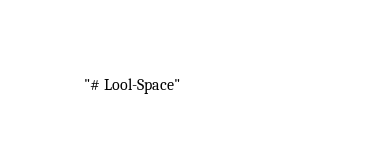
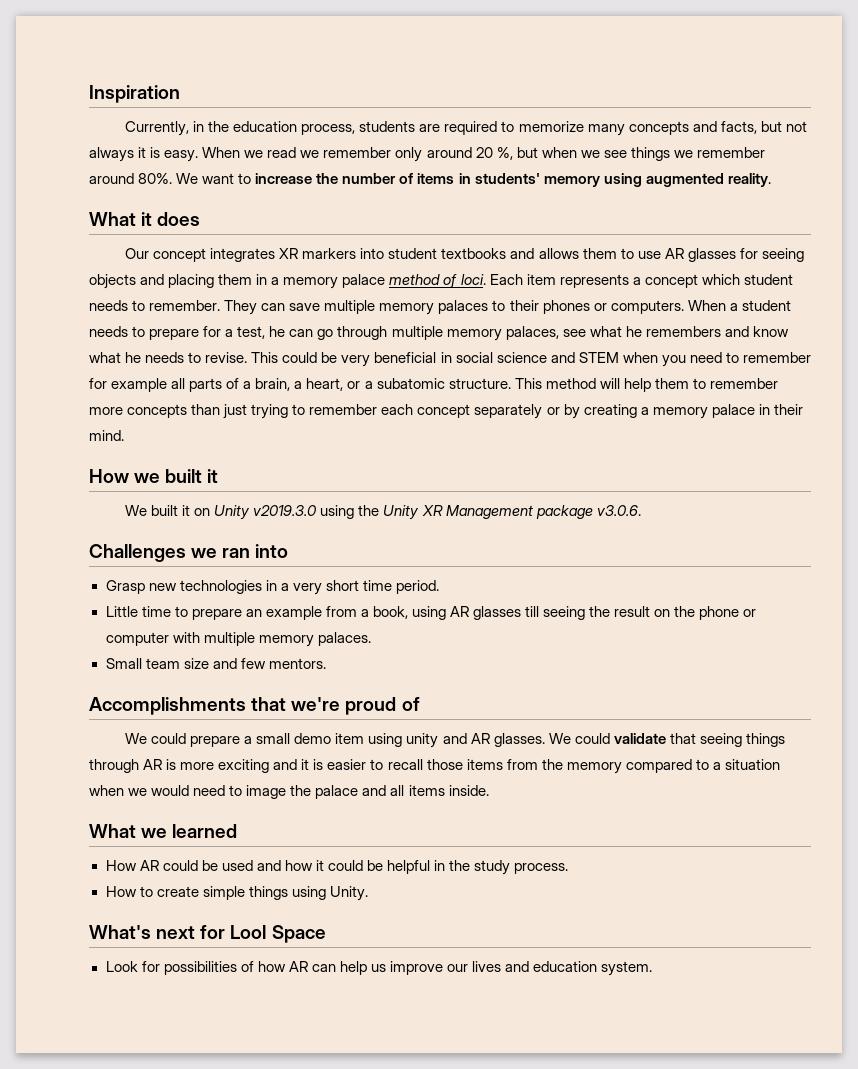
[84,78,181,94] "# Lool-Space" -> [89,85,180,103] [125,121,807,136] [89,147,765,162] [89,173,771,187] [89,212,201,226] [125,248,804,262] [89,274,793,289] [89,300,791,315] [89,326,789,341] [89,352,811,367] [89,378,778,392] [89,404,803,419] [89,430,124,441] [89,469,219,483] [125,505,641,520] [89,544,289,562] [105,580,439,595] [105,606,757,620] [105,632,371,647] [105,658,326,669] [89,697,420,715] [125,733,785,748] [89,759,780,774] [89,785,489,799] [89,824,238,838] [105,860,569,875] [105,886,368,901] [89,925,326,943] [105,961,653,976] Inspiration // Currently, in the education process, students are required to memorize many concepts and facts, but not always it is easy. When we read we remember only around 20 %, but when we see things we remember around 80%. We want to increase the number of items in students' memory using augmented reality. // What it does // Our concept integrates XR markers into student textbooks and allows them to use AR glasses for seeing objects and placing them in a memory palace method of loci. Each item represents a concept which student needs to remember. They can save multiple memory palaces to their phones or computers. When a student needs to prepare for a test, he can go through multiple memory palaces, see what he remembers and know what he needs to revise. This could be very beneficial in social science and STEM when you need to remember for example all parts of a brain, a heart, or a subatomic structure. This method will help them to remember more concepts than just trying to remember each concept separately or by creating a memory palace in their mind. // How we built it // We built it on Unity v2019.3.0 using the Unity XR Management package v3.0.6. // Challenges we ran into // Grasp new technologies in a very short time period. // Little time to prepare an example from a book, using AR glasses till seeing the result on the phone or computer with multiple memory palaces. // Small team size and few mentors. // Accomplishments that we're proud of // We could prepare a small demo item using unity and AR glasses. We could validate that seeing things through AR is more exciting and it is easier to recall those items from the memory compared to a situation when we would need to image the palace and all items inside. // What we learned // How AR could be used and how it could be helpful in the study process. // How to create simple things using Unity. // What's next for Lool Space // Look for possibilities of how AR can help us improve our lives and education system.

